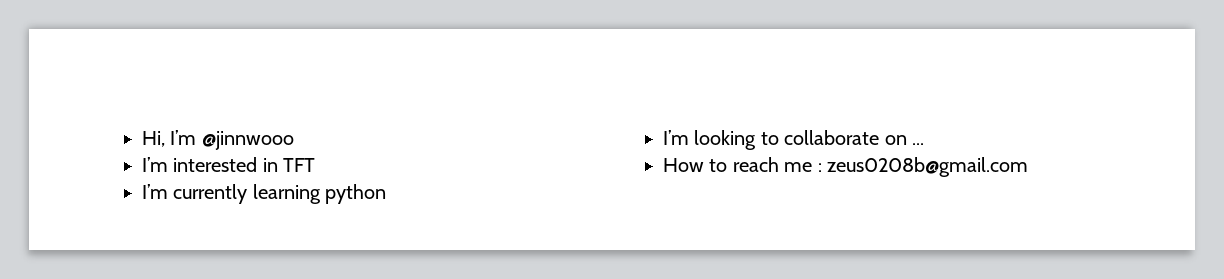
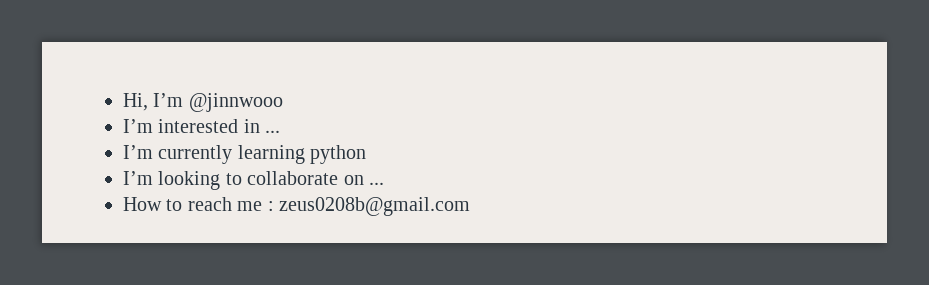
[283,158,316,172] TFT -> [265,130,281,133] ...

